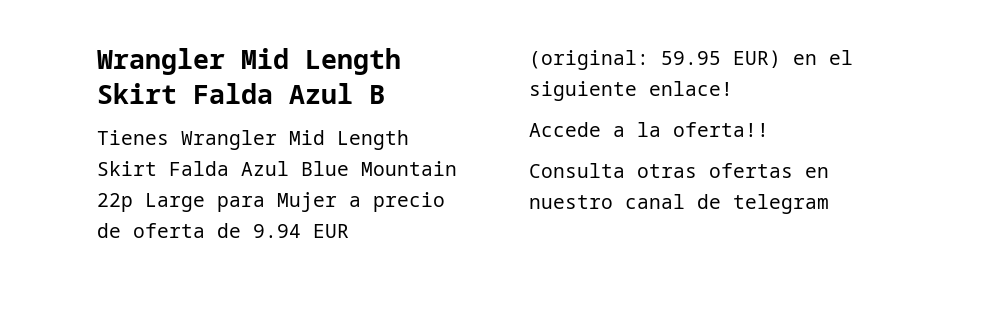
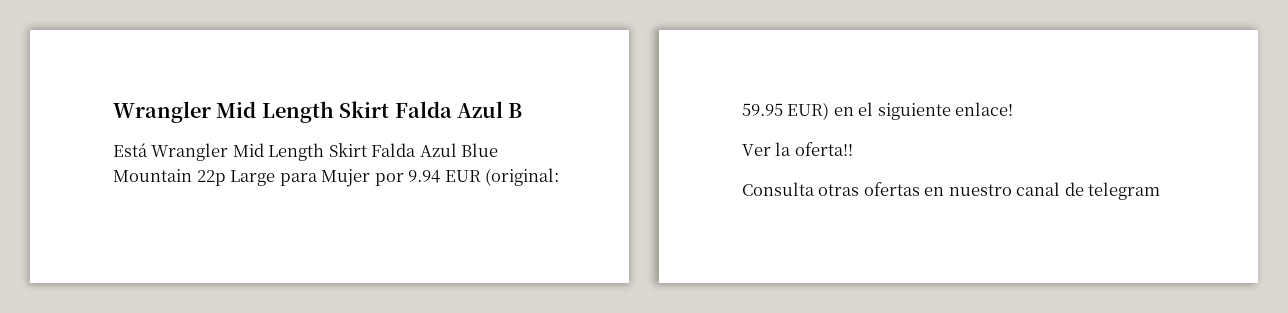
[97,130,169,145] Tienes -> [113,143,148,157] Está
[349,192,445,212] [97,223,241,238] a precio de oferta de -> [374,173,404,186] por
[529,122,625,137] Accede a -> [742,144,771,156] Ver

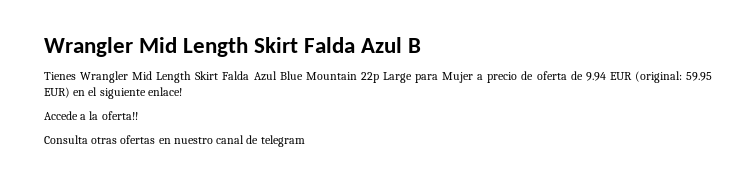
[113,143,148,157] Está -> [44,72,76,80] Tienes
[374,173,404,186] por -> [477,71,583,83] a precio de oferta de
[742,144,771,156] Ver -> [44,111,87,120] Accede a

